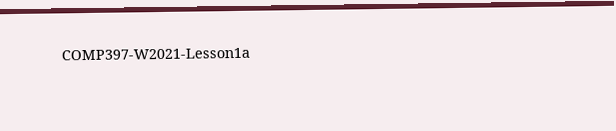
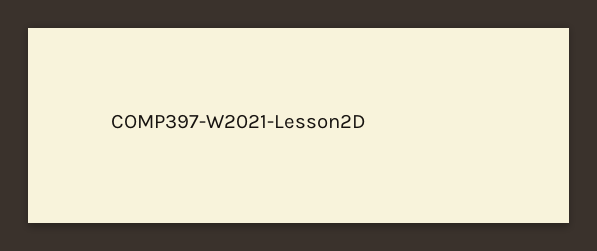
[61,47,250,61] COMP397-W2021-Lesson1a -> [111,114,366,129] COMP397-W2021-Lesson2D

